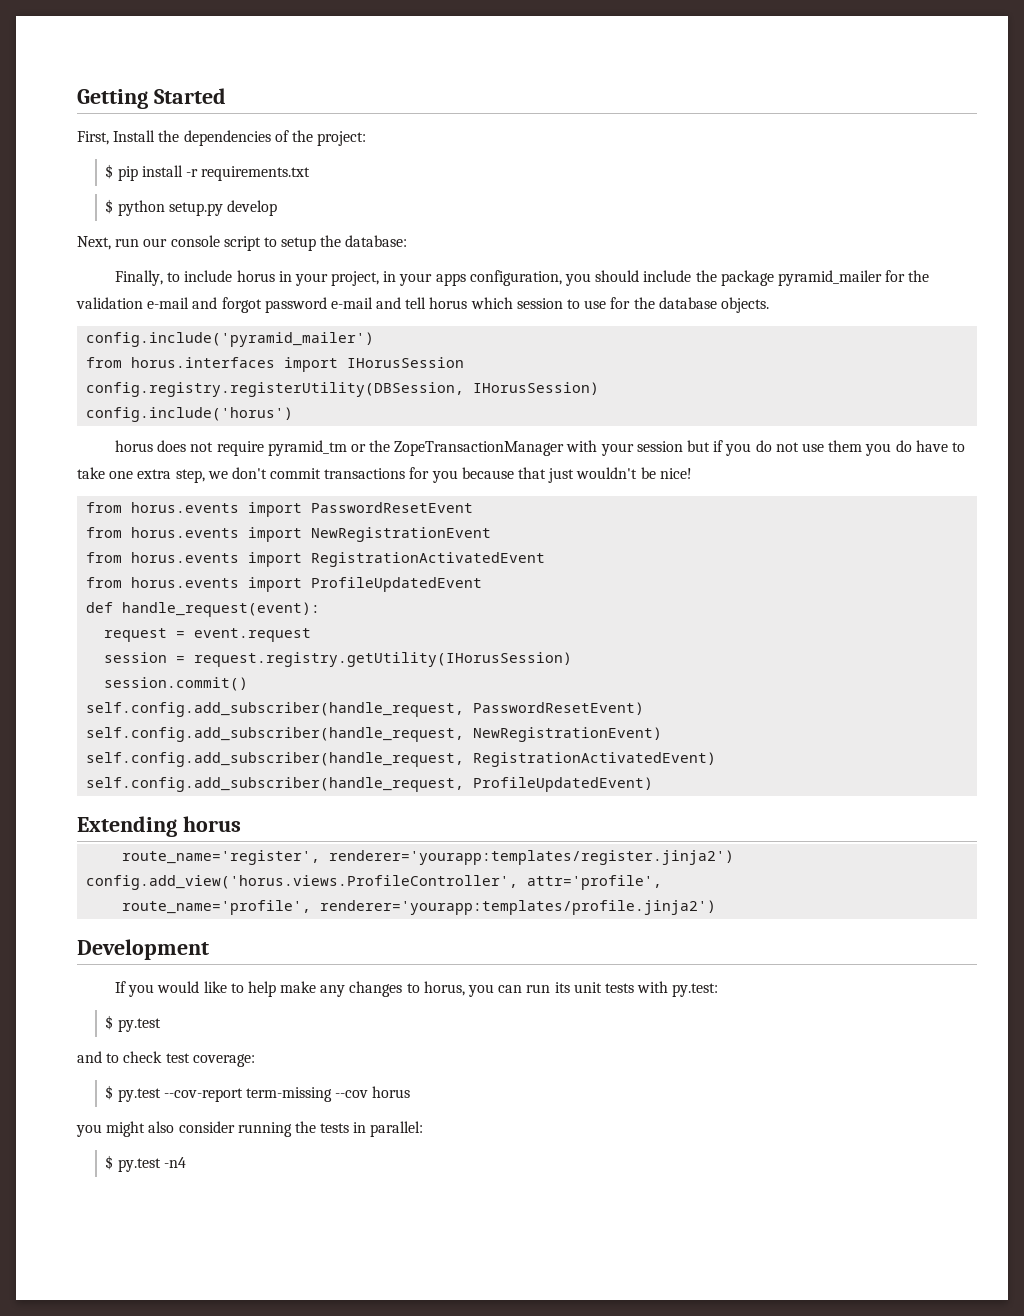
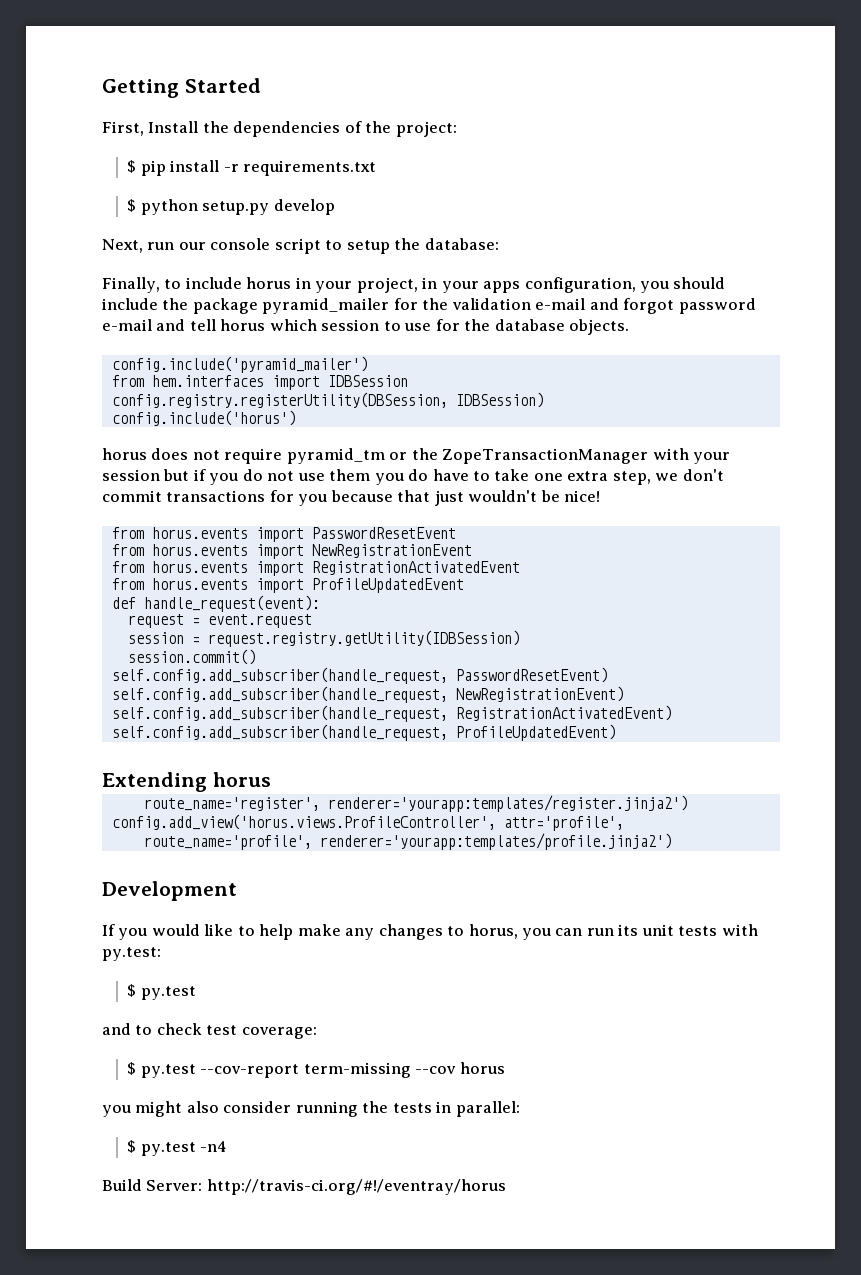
[131,357,465,372] horus.interfaces import IHorusSession -> [151,375,408,390] hem.interfaces import IDBSession
[473,382,600,395] IHorusSession) -> [455,392,544,408] IDBSession)
[194,652,573,667] request.registry.getUtility(IHorusSession) -> [207,630,520,647] request.registry.getUtility(IDBSession)
(186, 1162) none -> [102,1179,506,1195] // Build Server: http://travis-ci.org/#!/eventray/horus

